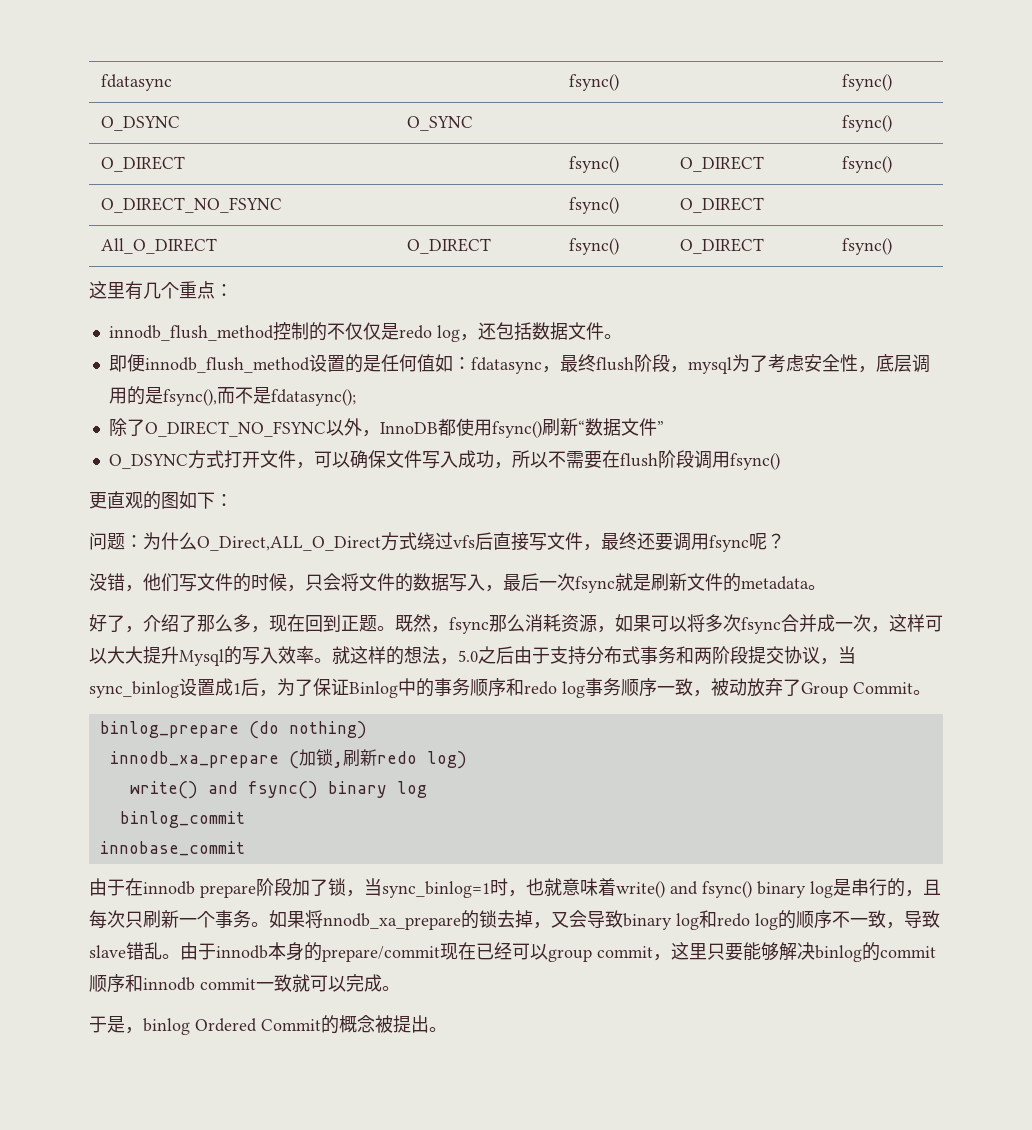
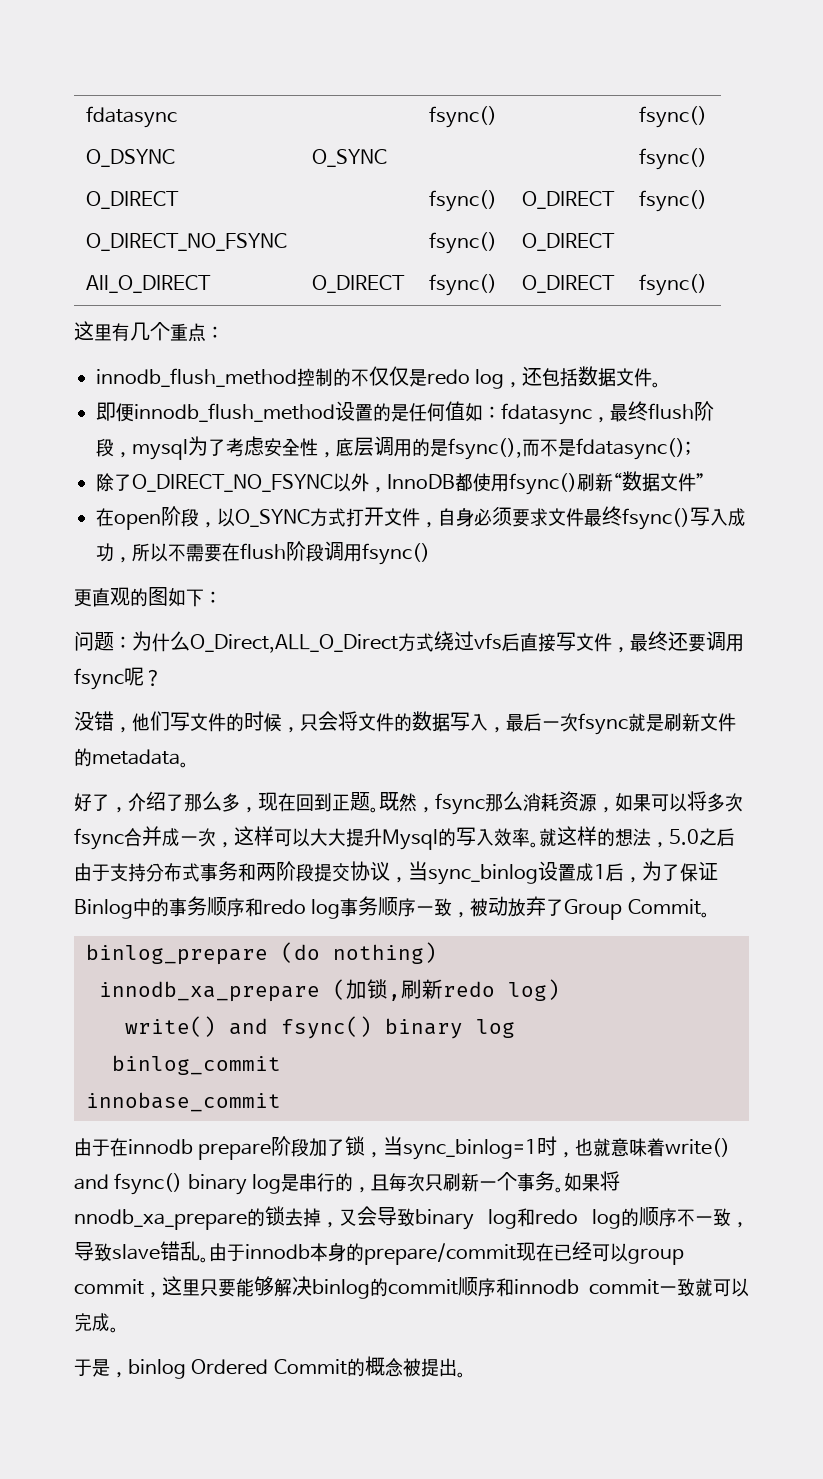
[108,450,422,469] O_DSYNC方式打开文件，可以确保文件 -> [96,506,690,530] 在open阶段，以O_SYNC方式打开文件，自身必须要求文件最终fsync()

